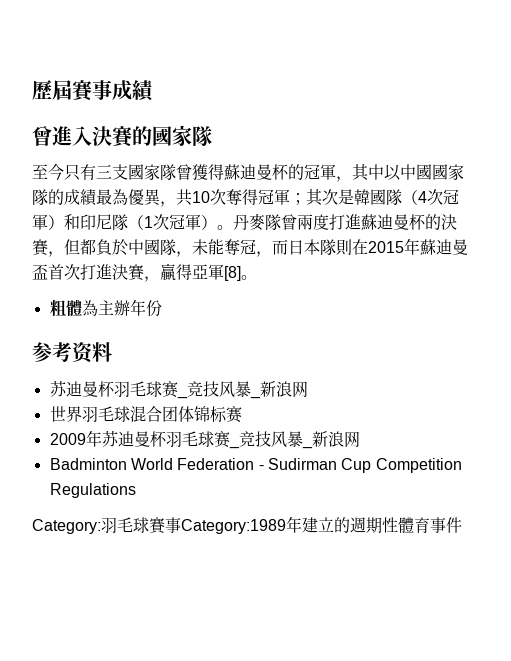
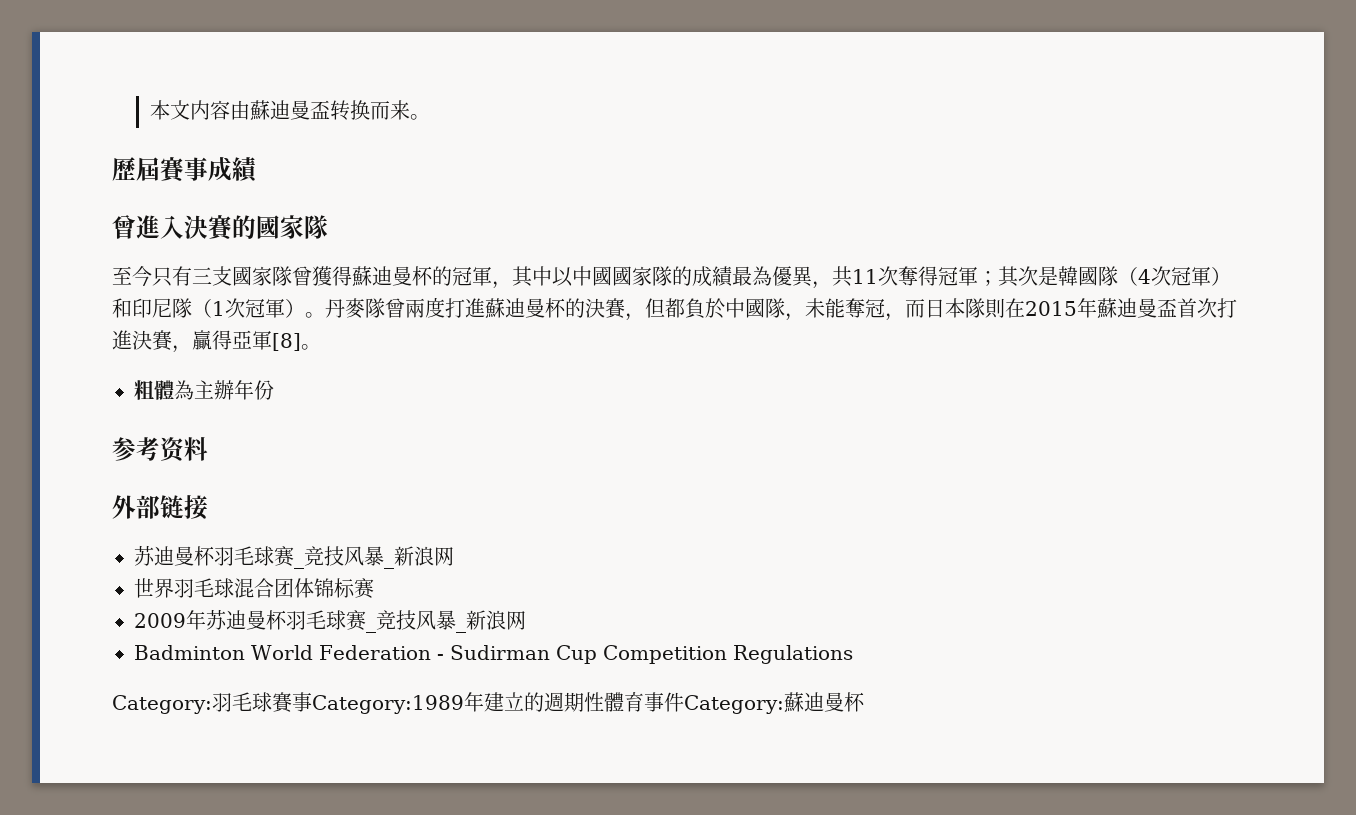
(32, 90) none -> [149,100,430,121] 本文内容由蘇迪曼盃转换而来。 //
[192,191,210,203] 10 -> [852,269,878,284] 11
(112, 352) none -> [112,495,208,520] // 外部链接
(462, 525) none -> [684,692,865,714] Category:蘇迪曼杯

